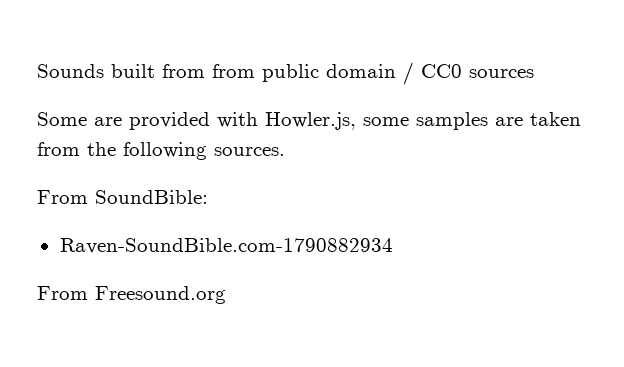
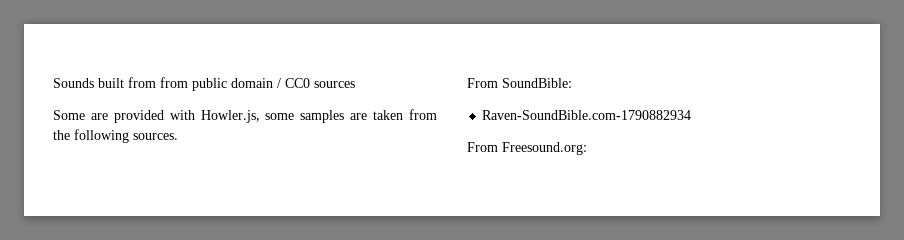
[95,286,226,304] Freesound.org -> [502,142,587,155] Freesound.org:

